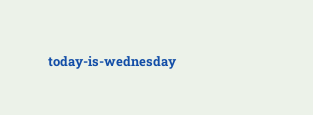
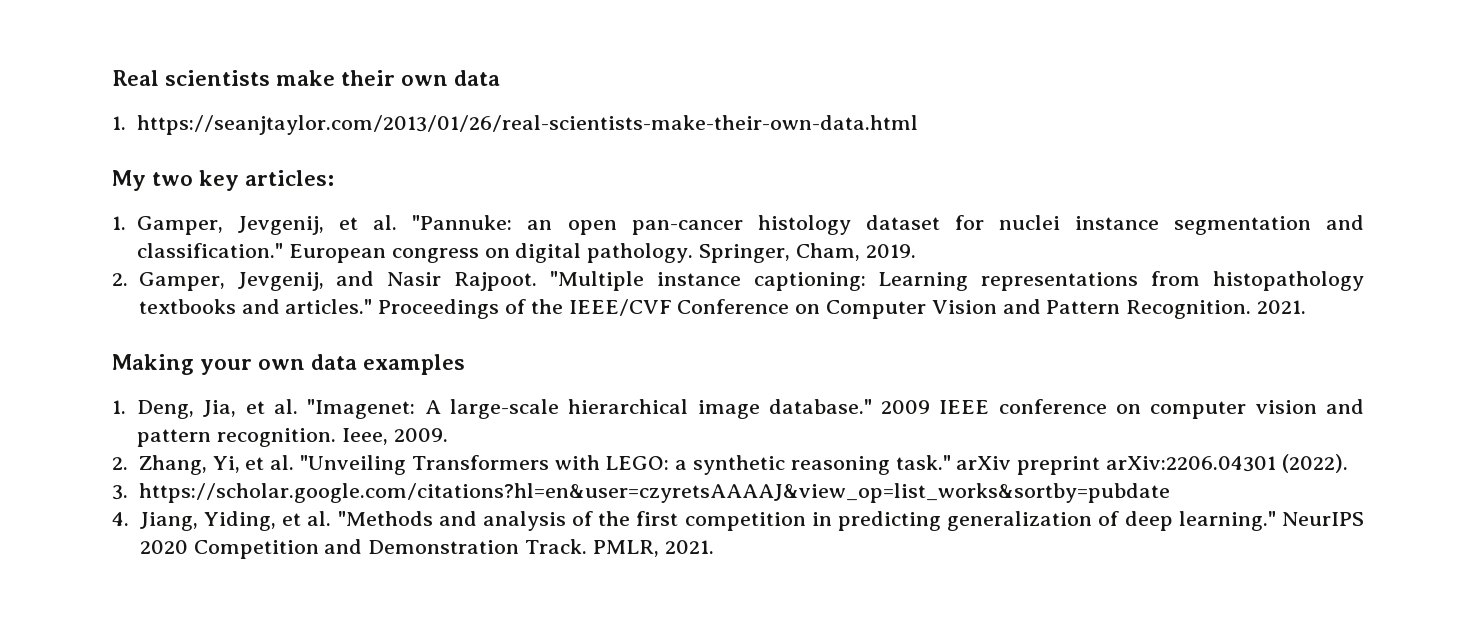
[48,56,177,69] today-is-wednesday -> [112,70,501,86] [112,115,919,135] [112,170,335,191] [112,215,1364,235] [137,243,916,263] [112,271,1364,291] [138,299,1307,319] [112,354,466,375] [112,399,1364,419] [137,428,448,447] [112,454,1348,475] [112,483,1170,503] [112,511,1364,531] [139,539,714,559] Real scientists make their own data // 1. https://seanjtaylor.com/2013/01/26/real-scientists-make-their-own-data.html // My two key articles: // 1. Gamper, Jevgenij, et al. "Pannuke: an open pan-cancer histology dataset for nuclei instance segmentation and classification." European congress on digital pathology. Springer, Cham, 2019. // 2. Gamper, Jevgenij, and Nasir Rajpoot. "Multiple instance captioning: Learning representations from histopathology textbooks and articles." Proceedings of the IEEE/CVF Conference on Computer Vision and Pattern Recognition. 2021. // Making your own data examples // 1. Deng, Jia, et al. "Imagenet: A large-scale hierarchical image database." 2009 IEEE conference on computer vision and pattern recognition. Ieee, 2009. // 2. Zhang, Yi, et al. "Unveiling Transformers with LEGO: a synthetic reasoning task." arXiv preprint arXiv:2206.04301 (2022). // 3. https://scholar.google.com/citations?hl=en&user=czyretsAAAAJ&view_op=list_works&sortby=pubdate // 4. Jiang, Yiding, et al. "Methods and analysis of the first competition in predicting generalization of deep learning." NeurIPS 2020 Competition and Demonstration Track. PMLR, 2021.

